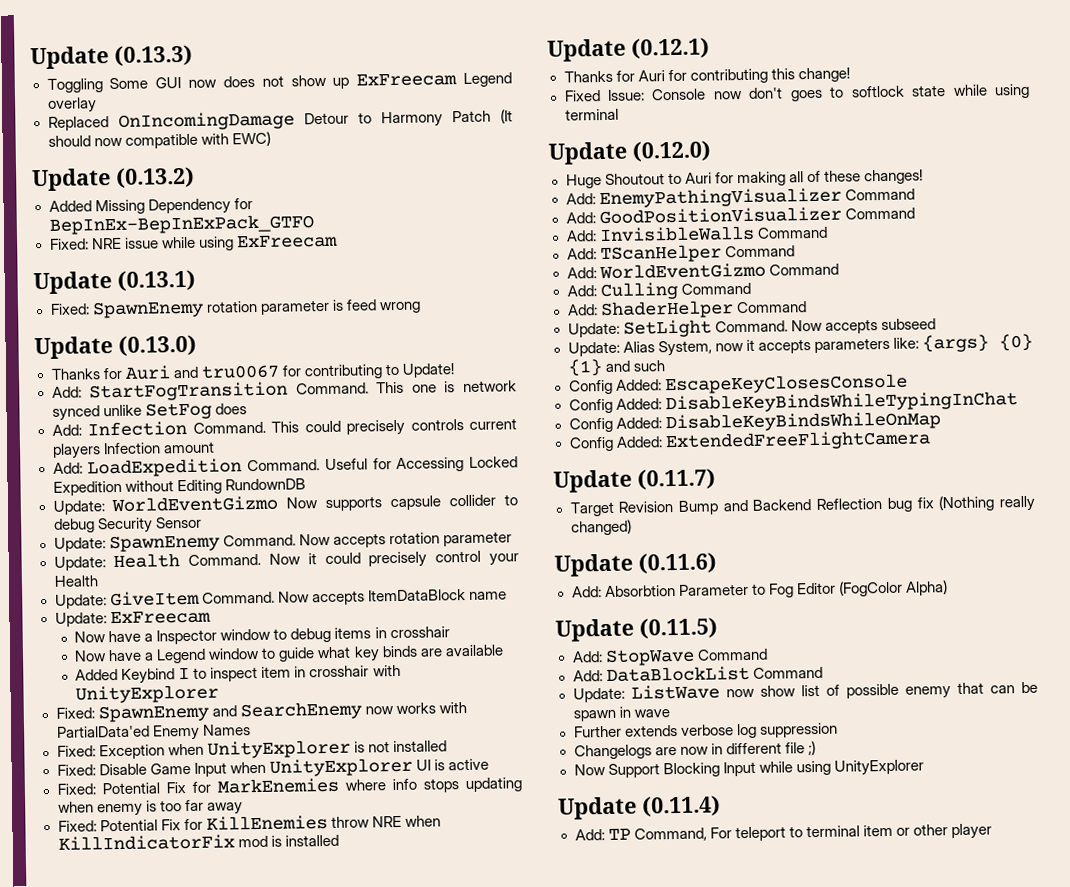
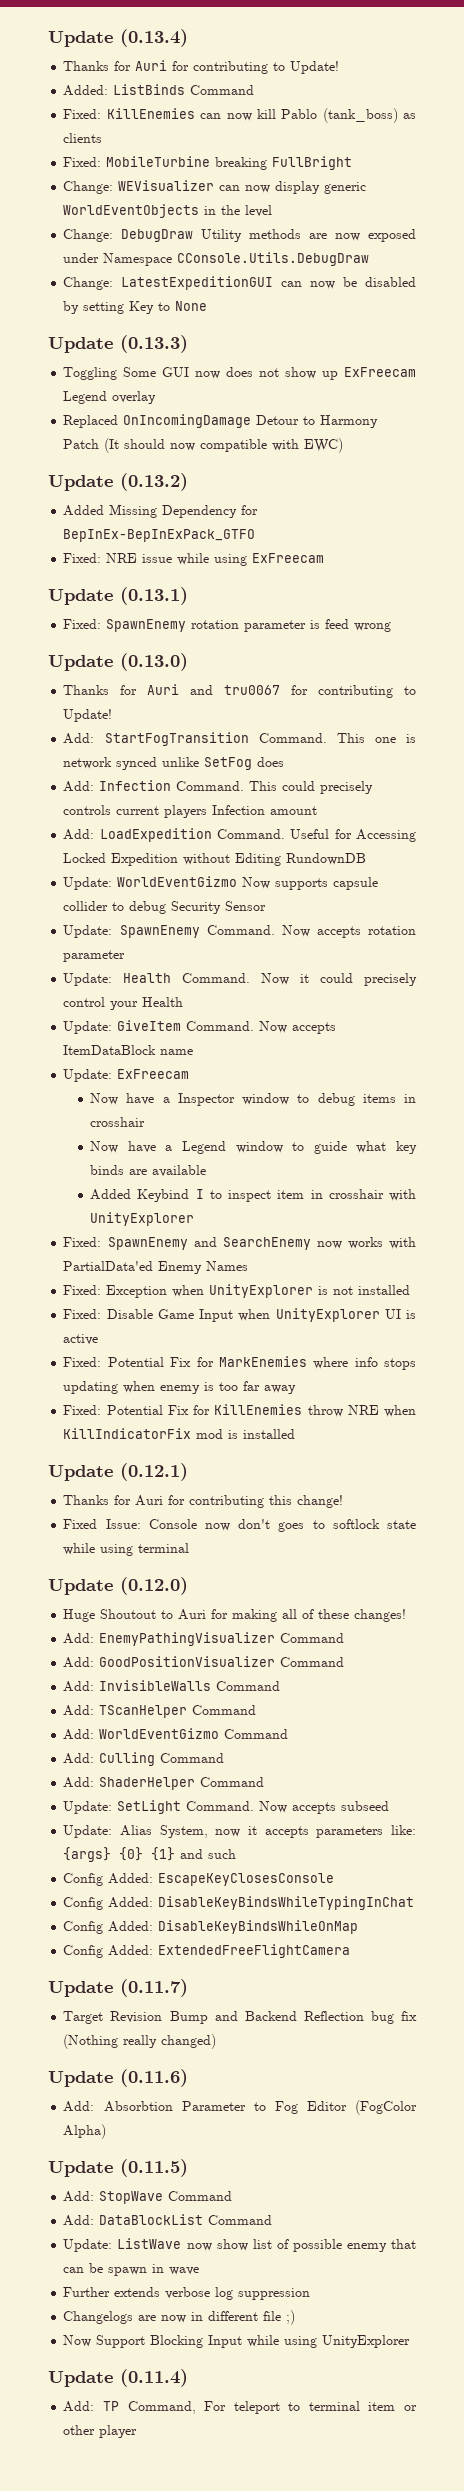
[30,46,109,70] Update -> [48,29,188,47] [63,60,340,74] [63,84,255,96] [63,108,416,123] [63,133,103,143] [63,156,353,170] [63,180,367,194] [63,204,273,218] [63,229,416,242] [63,252,370,266] [63,276,417,290] [63,301,208,314] [48,337,113,353] Update (0.13.4) // Thanks for Auri for contributing to Update! // Added: ListBinds Command // Fixed: KillEnemies can now kill Pablo (tank_boss) as clients // Fixed: MobileTurbine breaking FullBright // Change: WEVisualizer can now display generic WorldEventObjects in the level // Change: DebugDraw Utility methods are now exposed under Namespace CConsole.Utils.DebugDraw // Change: LatestExpeditionGUI can now be disabled by setting Key to None // Update

